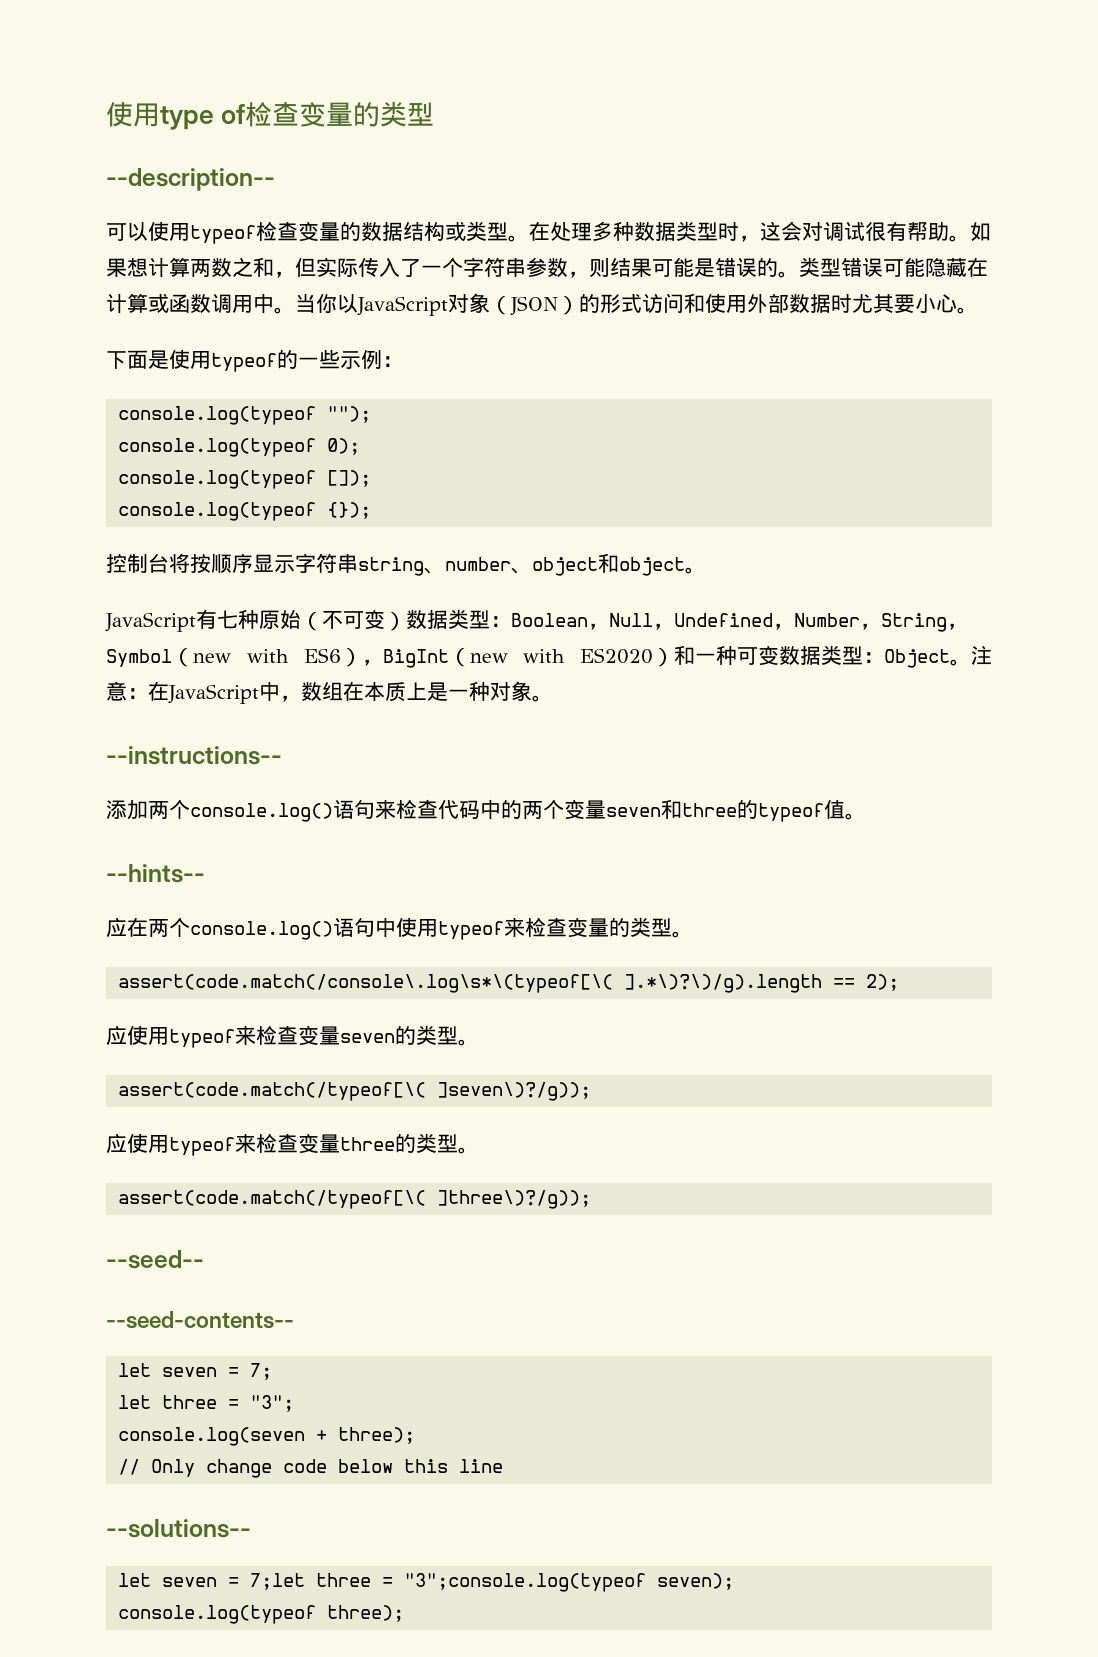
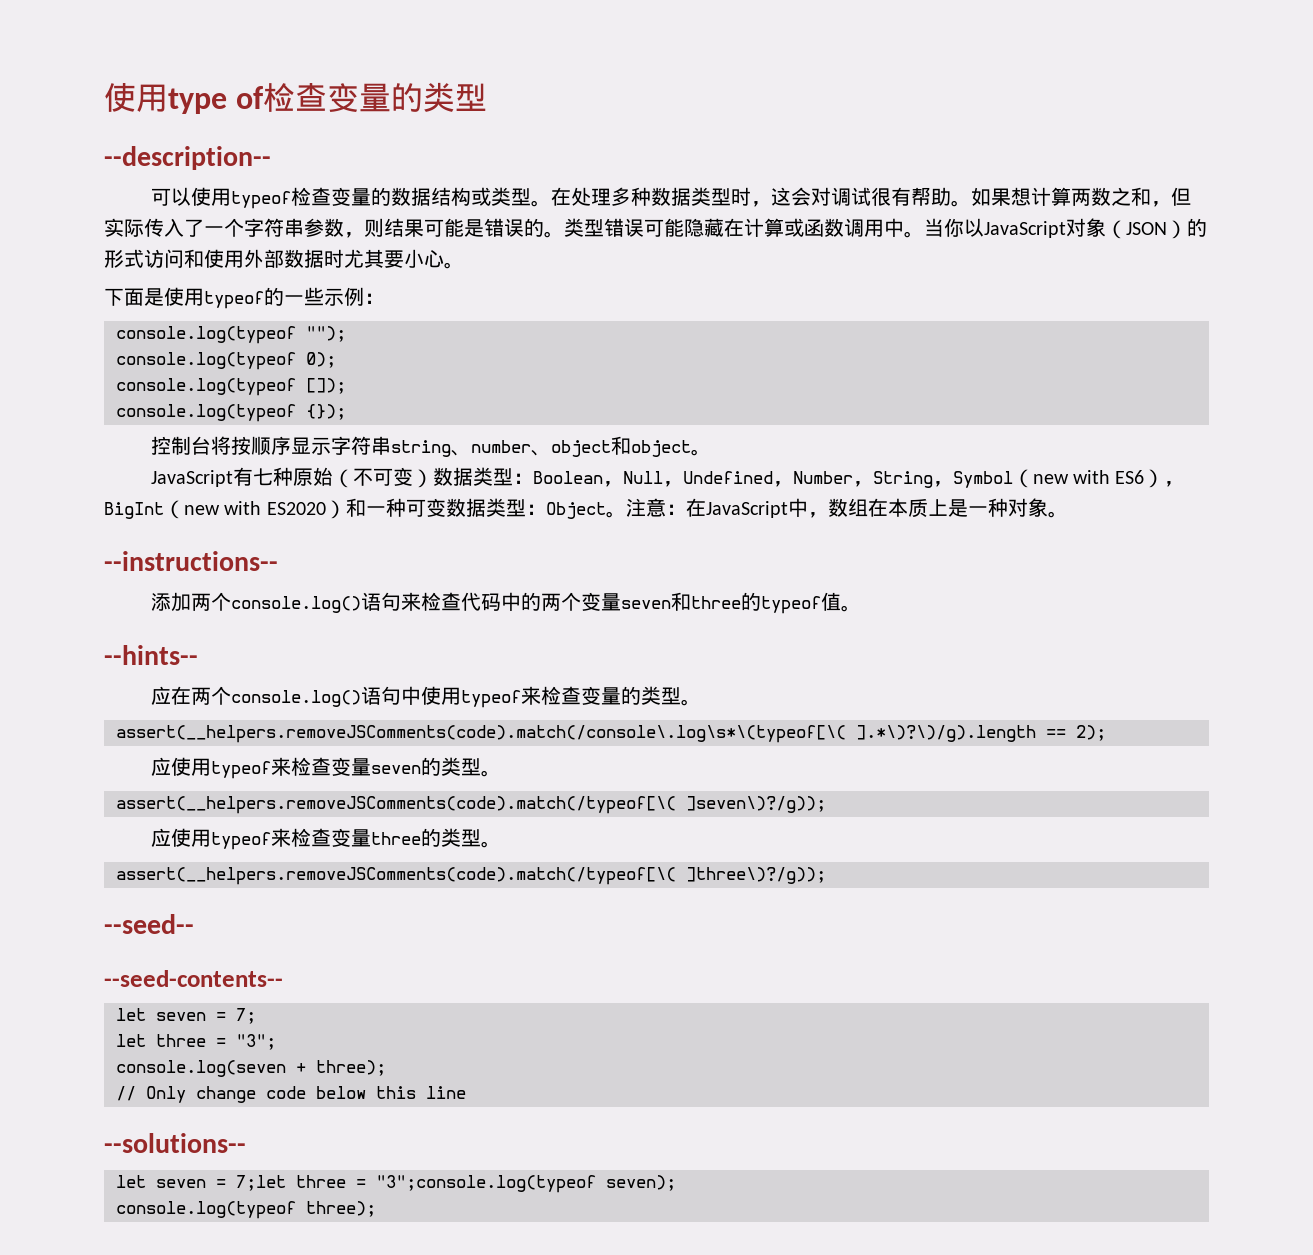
[118,974,614,993] assert(code.match(/console\.log\s*\(typeof[\( -> [116,725,846,743] assert(__helpers.removeJSComments(code).match(/console\.log\s*\(typeof[\(
[118,1082,427,1101] assert(code.match(/typeof[\( -> [116,796,676,814] assert(__helpers.removeJSComments(code).match(/typeof[\(
[118,1190,427,1209] assert(code.match(/typeof[\( -> [116,867,676,885] assert(__helpers.removeJSComments(code).match(/typeof[\(

